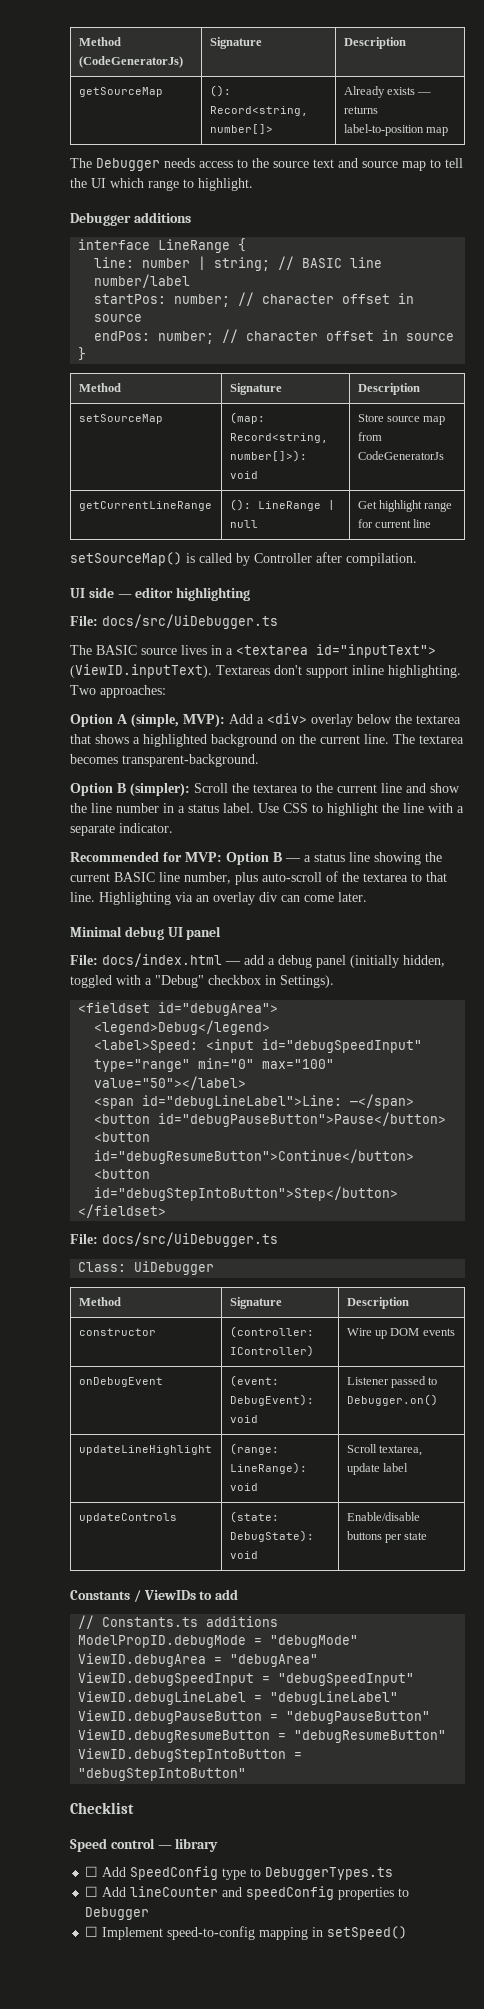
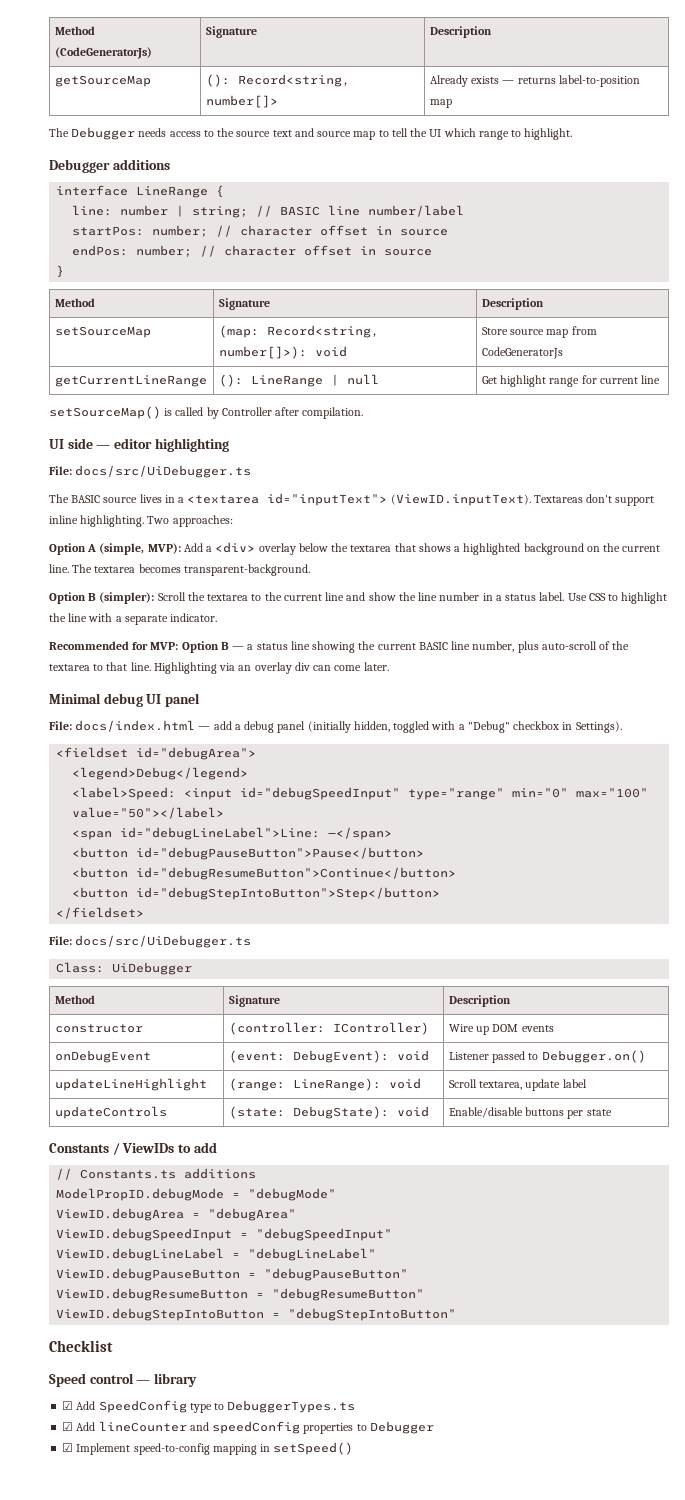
[85,1866,99,1877] ☐ -> [62,1401,74,1410] ☑
[85,1886,99,1897] ☐ -> [62,1422,74,1431] ☑
[85,1926,99,1937] ☐ -> [62,1443,74,1452] ☑

